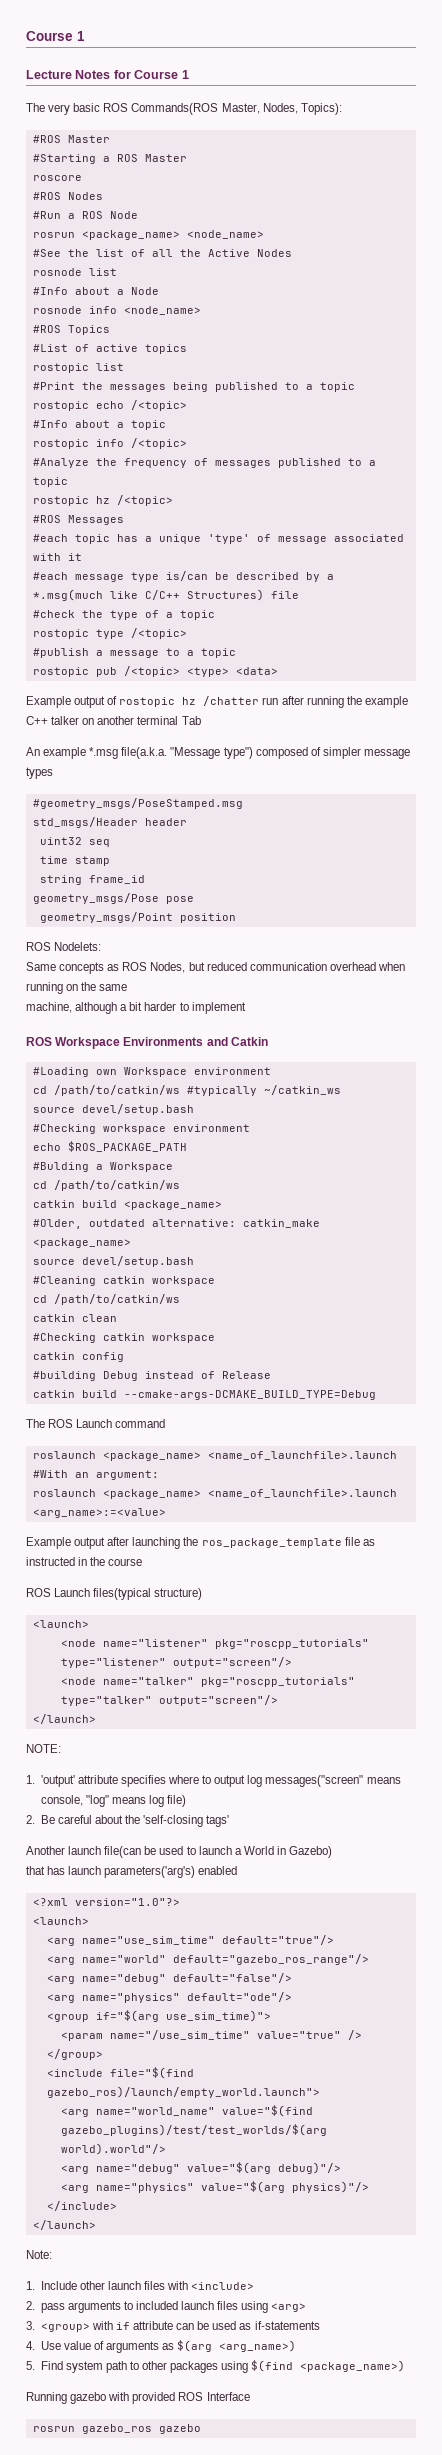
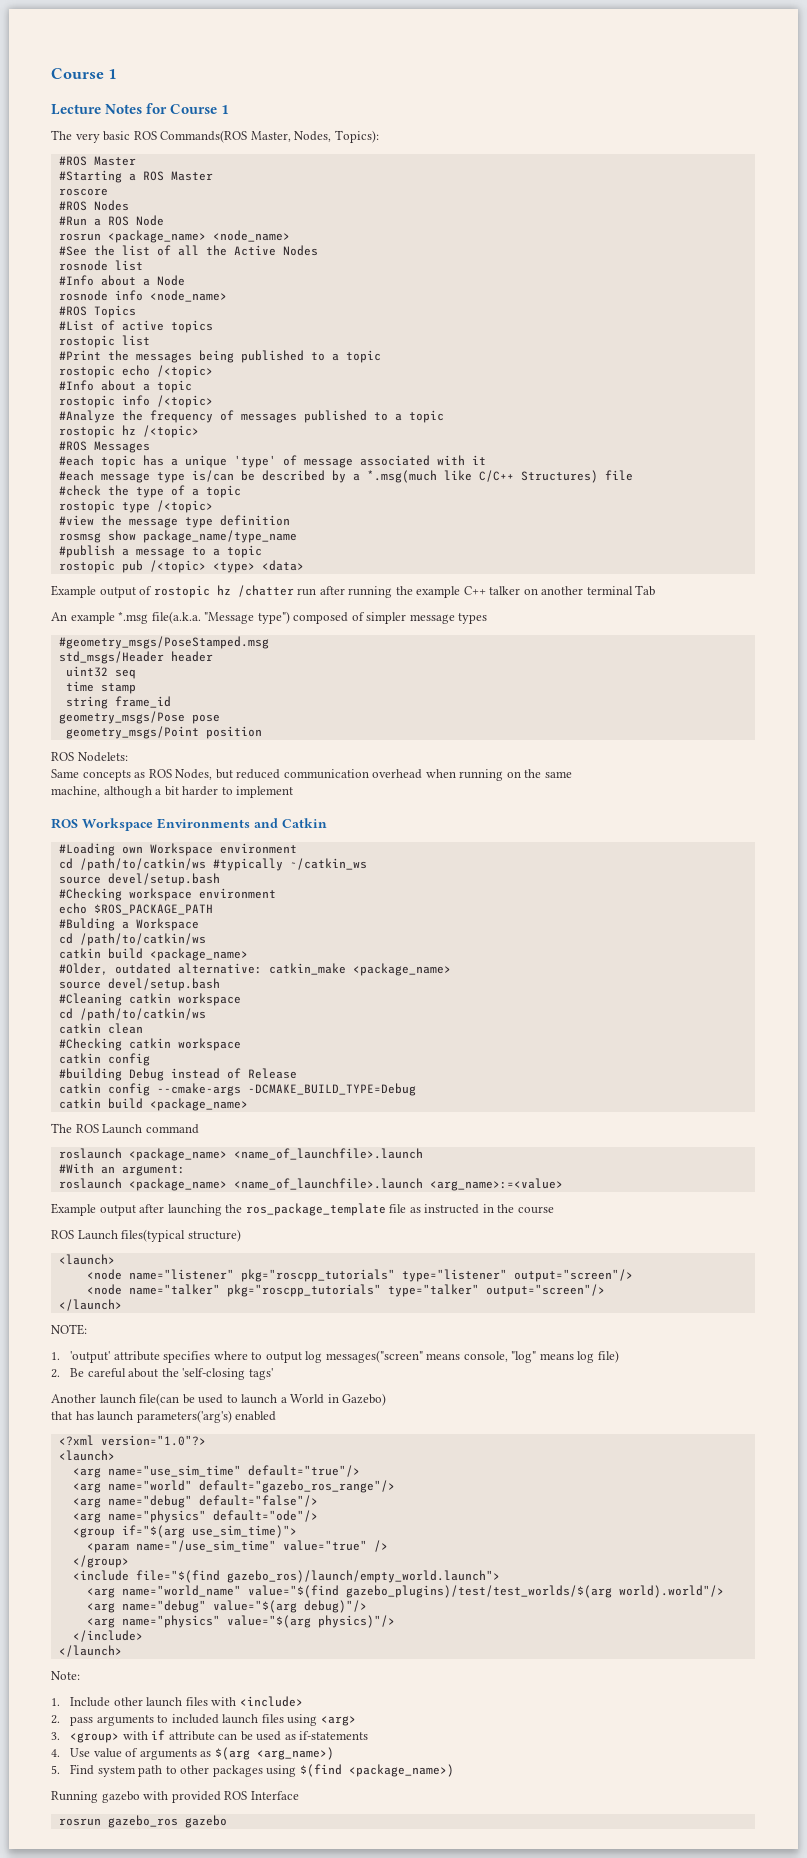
(187, 633) none -> [58,515,290,528] [58,530,297,543] // #view the message type definition // rosmsg show package_name/type_name
[32,1390,376,1400] // catkin build --cmake-args-DCMAKE_BUILD_TYPE=Debug -> [58,1083,416,1096] [58,1098,248,1111] // catkin config --cmake-args -DCMAKE_BUILD_TYPE=Debug // catkin build <package_name>

